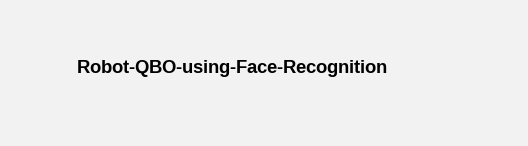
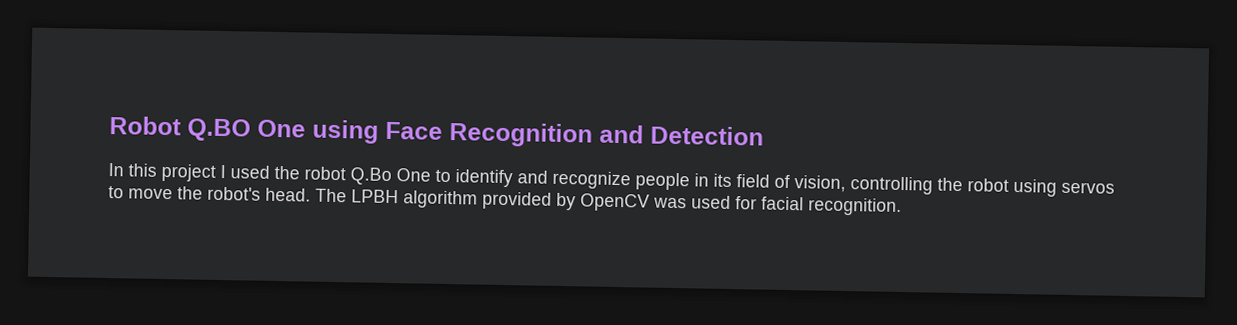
[77,60,387,77] Robot-QBO-using-Face-Recognition -> [109,116,764,148] [108,163,1115,197] [108,186,902,216] Robot Q.BO One using Face Recognition and Detection // In this project I used the robot Q.Bo One to identify and recognize people in its field of vision, controlling the robot using servos to move the robot's head. The LPBH algorithm provided by OpenCV was used for facial recognition.

